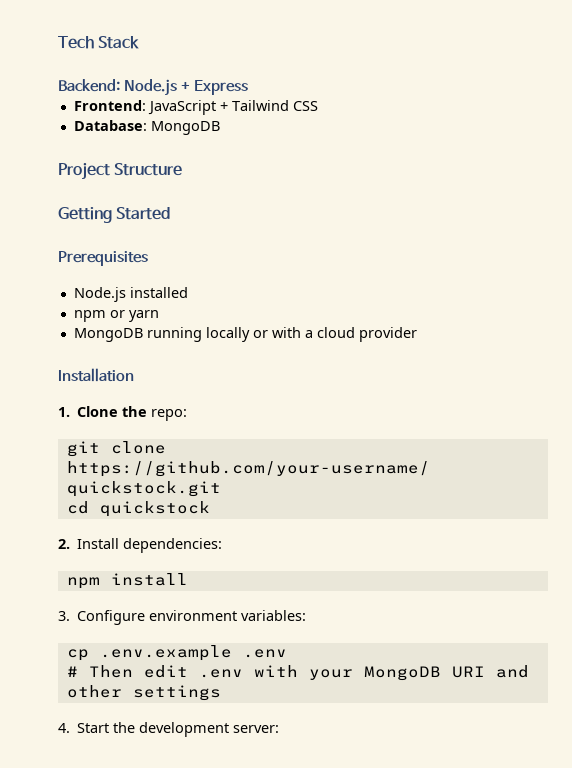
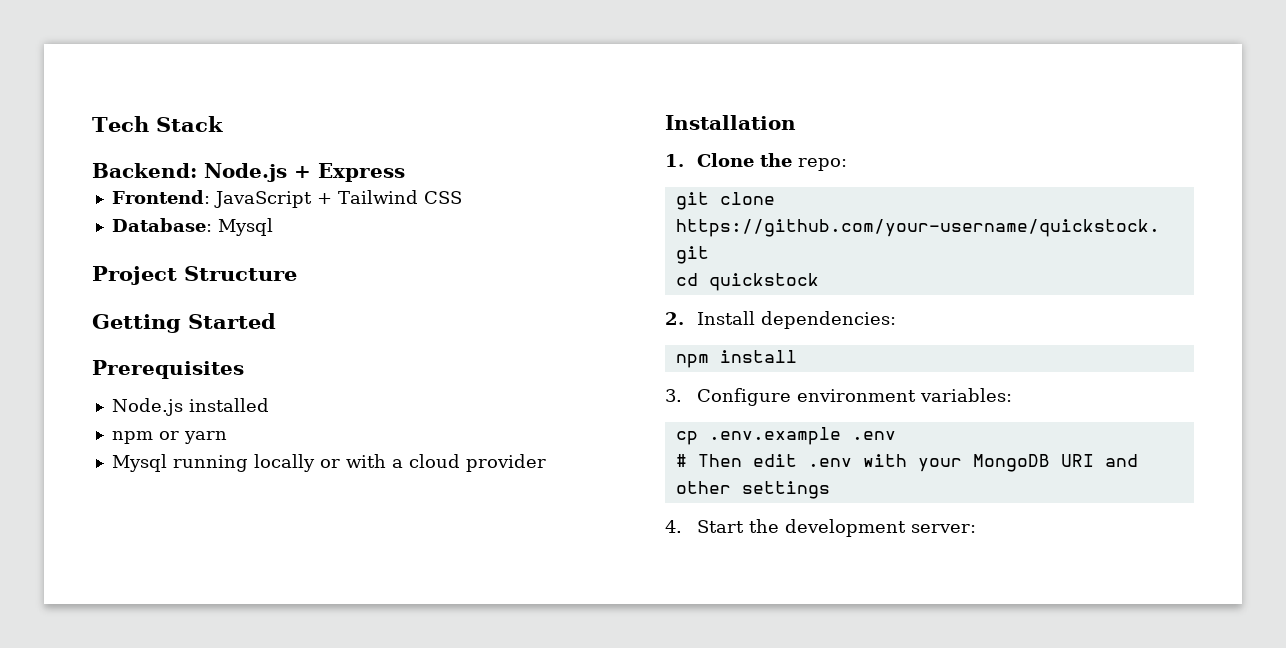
[150,121,220,135] MongoDB -> [217,218,273,236] Mysql
[73,328,143,342] MongoDB -> [111,454,167,472] Mysql

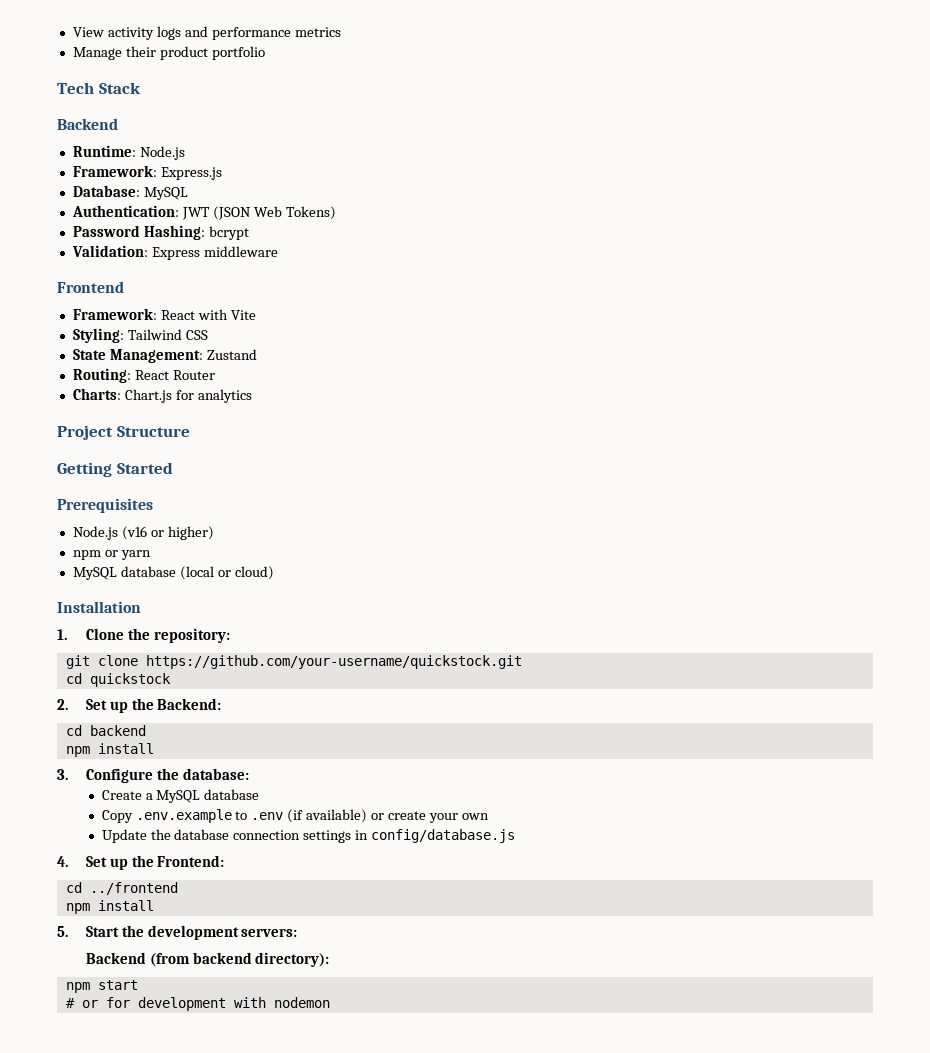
(92, 124) none -> [72,26,341,40] [72,46,265,60] View activity logs and performance metrics // Manage their product portfolio //
[92,163,405,182] [111,190,462,208] [111,218,273,236] Backend: Node.js + Express // Frontend: JavaScript + Tailwind CSS // Database: Mysql -> [57,118,118,130] [72,145,185,160] [72,165,222,180] [72,185,188,200] [71,205,336,220] [72,225,249,240] [71,245,278,260] [57,281,124,293] [72,308,256,320] [72,328,208,343] [72,349,257,363] [72,368,215,383] [72,388,252,403] Backend // Runtime: Node.js // Framework: Express.js // Database: MySQL // Authentication: JWT (JSON Web Tokens) // Password Hashing: bcrypt // Validation: Express middleware // Frontend // Framework: React with Vite // Styling: Tailwind CSS // State Management: Zustand // Routing: React Router // Charts: Chart.js for analytics
[188,398,269,412] installed -> [121,526,214,540] (v16 or higher)
[111,454,546,472] Mysql running locally or with a cloud provider -> [72,566,274,580] MySQL database (local or cloud)
[798,158,848,171] repo: -> [153,628,230,643] repository:
[697,311,897,329] [675,350,797,368] [665,388,1013,406] [675,427,896,445] [675,454,1138,472] [675,481,830,499] [665,519,977,537] Install dependencies: // npm install // 3. Configure environment variables: // cp .env.example .env // # Then edit .env with your MongoDB URI and other settings // 4. Start the development server: -> [85,698,222,713] [65,725,146,736] [65,743,154,757] [57,768,249,783] [101,789,260,803] [101,809,489,823] [101,829,516,843] [57,855,225,870] [65,882,178,895] [65,900,154,914] [57,925,298,940] [85,952,330,967] [65,980,138,993] [65,997,330,1011] Set up the Backend: // cd backend // npm install // 3. Configure the database: // Create a MySQL database // Copy .env.example to .env (if available) or create your own // Update the database connection settings in config/database.js // 4. Set up the Frontend: // cd ../frontend // npm install // 5. Start the development servers: // Backend (from backend directory): // npm start // # or for development with nodemon

